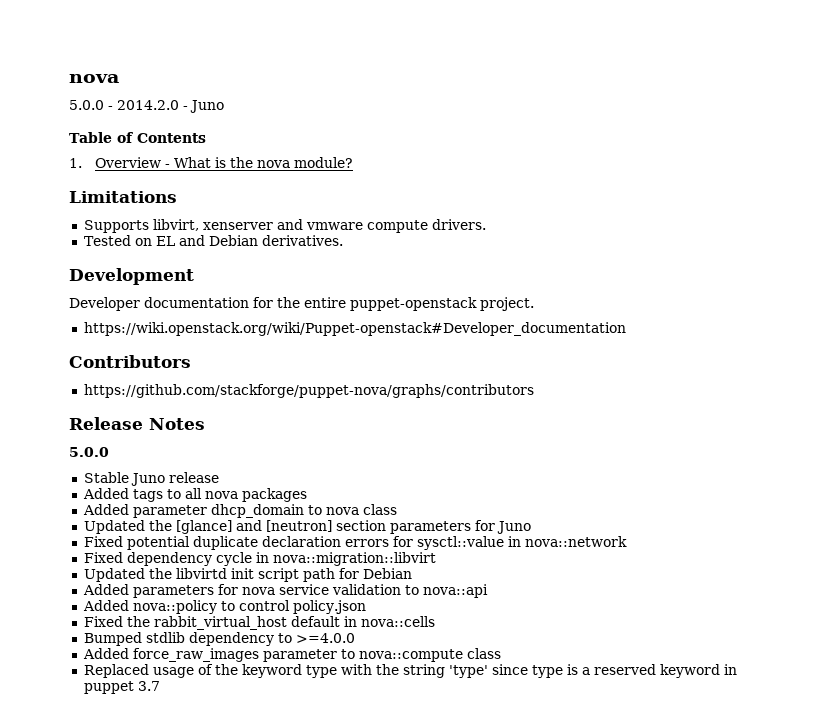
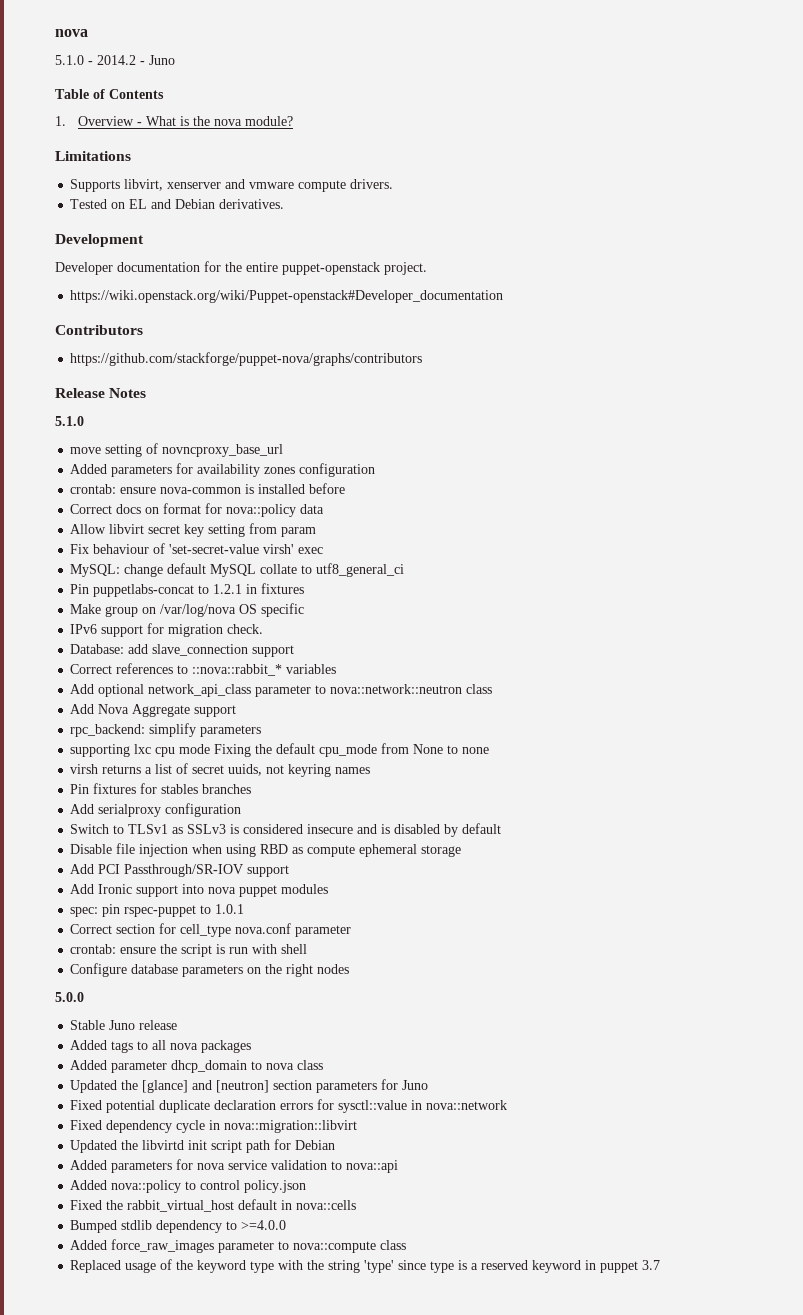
[69,100,179,110] 5.0.0 - 2014.2.0 -> [55,55,136,65] 5.1.0 - 2014.2
(205, 424) none -> [55,416,84,426] [70,443,284,457] [70,463,376,477] [70,483,346,494] [70,503,325,517] [70,523,317,537] [70,543,324,554] [70,563,405,577] [70,583,305,597] [70,603,305,617] [70,623,264,637] [70,644,295,657] [70,663,337,676] [70,684,493,697] [70,704,237,717] [70,723,262,737] [70,743,490,757] [70,763,371,777] [70,783,252,794] [70,803,242,817] [70,823,502,837] [70,843,462,857] [70,864,290,877] [70,884,329,897] [70,904,245,917] [70,923,352,937] [70,944,308,957] [70,963,350,977] // 5.1.0 // move setting of novncproxy_base_url // Added parameters for availability zones configuration // crontab: ensure nova-common is installed before // Correct docs on format for nova::policy data // Allow libvirt secret key setting from param // Fix behaviour of 'set-secret-value virsh' exec // MySQL: change default MySQL collate to utf8_general_ci // Pin puppetlabs-concat to 1.2.1 in fixtures // Make group on /var/log/nova OS specific // IPv6 support for migration check. // Database: add slave_connection support // Correct references to ::nova::rabbit_* variables // Add optional network_api_class parameter to nova::network::neutron class // Add Nova Aggregate support // rpc_backend: simplify parameters // supporting lxc cpu mode Fixing the default cpu_mode from None to none // virsh returns a list of secret uuids, not keyring names // Pin fixtures for stables branches // Add serialproxy configuration // Switch to TLSv1 as SSLv3 is considered insecure and is disabled by default // Disable file injection when using RBD as compute ephemeral storage // Add PCI Passthrough/SR-IOV support // Add Ironic support into nova puppet modules // spec: pin rspec-puppet to 1.0.1 // Correct section for cell_type nova.conf parameter // crontab: ensure the script is run with shell // Configure database parameters on the right nodes

